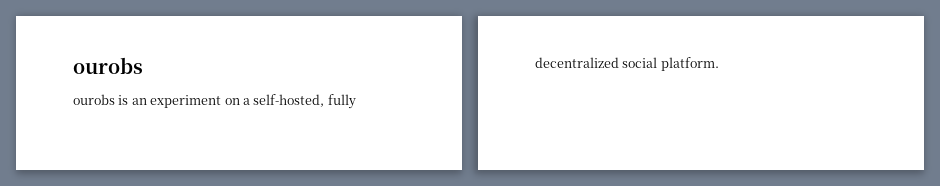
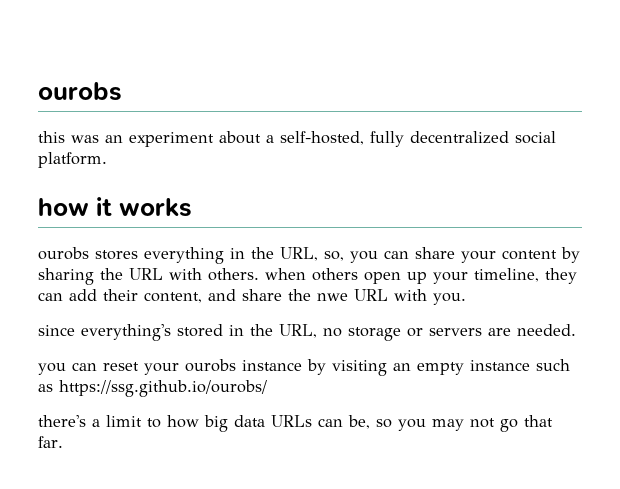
[73,94,129,105] ourobs is -> [38,131,99,143] this was
[224,98,240,105] on -> [219,131,261,144] about
(719, 64) none -> [38,197,193,217] [38,247,580,264] [38,268,577,285] [38,289,466,305] [38,324,576,341] [38,359,570,376] [38,380,267,397] [38,415,553,432] [38,436,63,448] // how it works // ourobs stores everything in the URL, so, you can share your content by sharing the URL with others. when others open up your timeline, they can add their content, and share the nwe URL with you. // since everything's stored in the URL, no storage or servers are needed. // you can reset your ourobs instance by visiting an empty instance such as https://ssg.github.io/ourobs/ // there's a limit to how big data URLs can be, so you may not go that far.

